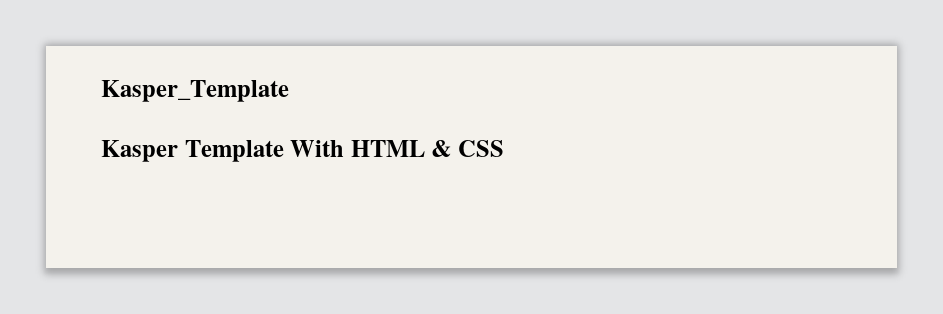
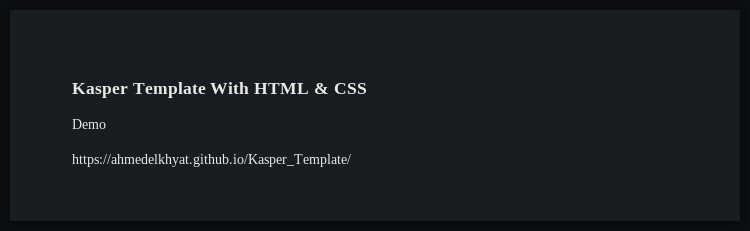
[101,80,289,102] Kasper_Template // -> (72, 90) none
(505, 148) none -> [72,119,106,129] [72,154,351,167] // Demo // https://ahmedelkhyat.github.io/Kasper_Template/

